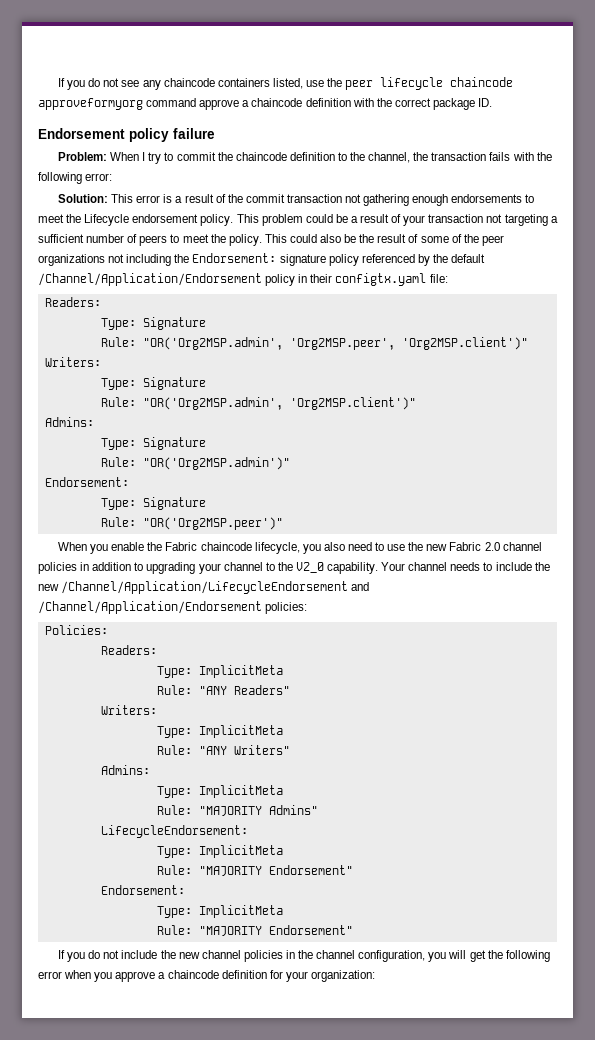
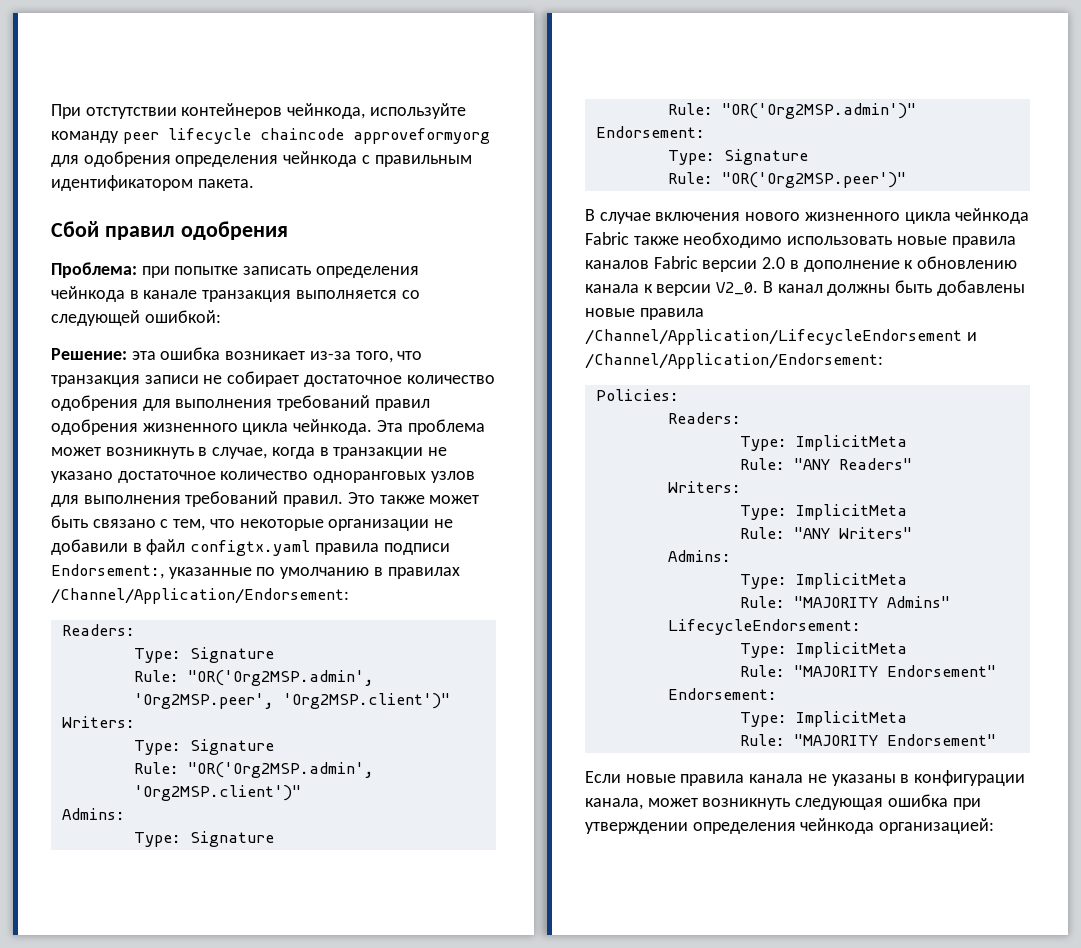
[57,77,514,90] [38,98,493,110] [38,128,215,142] [57,152,552,164] [38,172,113,184] [57,194,535,206] [38,214,558,226] [38,234,504,246] [38,253,486,266] [38,273,448,286] If you do not see any chaincode containers listed, use the peer lifecycle chaincode approveformyorg command approve a chaincode definition with the correct package ID. // Endorsement policy failure // Problem: When I try to commit the chaincode definition to the channel, the transaction fails with the following error: // Solution: This error is a result of the commit transaction not gathering enough endorsements to meet the Lifecycle endorsement policy. This problem could be a result of your transaction not targeting a sufficient number of peers to meet the policy. This could also be the result of some of the peer organizations not including the Endorsement: signature policy referenced by the default /Channel/Application/Endorsement policy in their configtx.yaml file: -> [51,103,466,119] [51,128,490,144] [51,151,472,167] [51,175,254,191] [51,221,288,240] [51,262,419,278] [51,286,420,302] [51,310,221,326] [51,347,423,363] [51,371,495,387] [51,395,430,411] [51,419,485,435] [51,447,448,459] [51,471,475,483] [51,491,480,507] [51,515,454,531] [51,539,450,556] [51,564,460,579] [51,588,349,604] При отстутствии контейнеров чейнкода, используйте команду peer lifecycle chaincode approveformyorg для одобрения определения чейнкода с правильным идентификатором пакета. // Сбой правил одобрения // Проблема: при попытке записать определения чейнкода в канале транзакция выполняется со следующей ошибкой: // Решение: эта ошибка возникает из-за того, что транзакция записи не собирает достаточное количество одобрения для выполнения требований правил одобрения жизненного цикла чейнкода. Эта проблема может возникнуть в случае, когда в транзакции не указано достаточное количество одноранговых узлов для выполнения требований правил. Это также может быть связано с тем, что некоторые организации не добавили в файл configtx.yaml правила подписи Endorsement:, указанные по умолчанию в правилах /Channel/Application/Endorsement:
[57,542,542,554] [38,562,550,574] [38,581,370,594] [38,601,308,614] When you enable the Fabric chaincode lifecycle, you also need to use the new Fabric 2.0 channel policies in addition to upgrading your channel to the V2_0 capability. Your channel needs to include the new /Channel/Application/LifecycleEndorsement and /Channel/Application/Endorsement policies: -> [585,208,1030,224] [585,232,1016,248] [585,256,1018,272] [585,280,1025,296] [585,308,704,320] [585,329,977,345] [585,353,883,369] В случае включения нового жизненного цикла чейнкода Fabric также необходимо использовать новые правила каналов Fabric версии 2.0 в дополнение к обновлению канала к версии V2_0. В канал должны быть добавлены новые правила /Channel/Application/LifecycleEndorsement и /Channel/Application/Endorsement:
[57,950,550,962] [38,970,375,982] If you do not include the new channel policies in the channel configuration, you will get the following error when you approve a chaincode definition for your organization: -> [585,770,1026,786] [585,794,981,810] [585,818,995,834] Если новые правила канала не указаны в конфигурации канала, может возникнуть следующая ошибка при утверждении определения чейнкода организацией:

